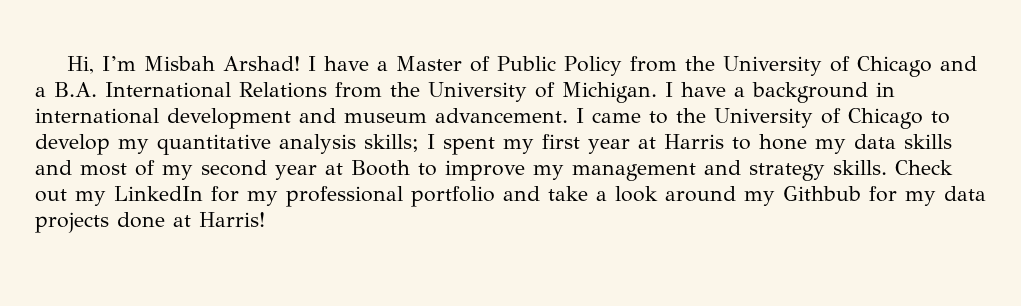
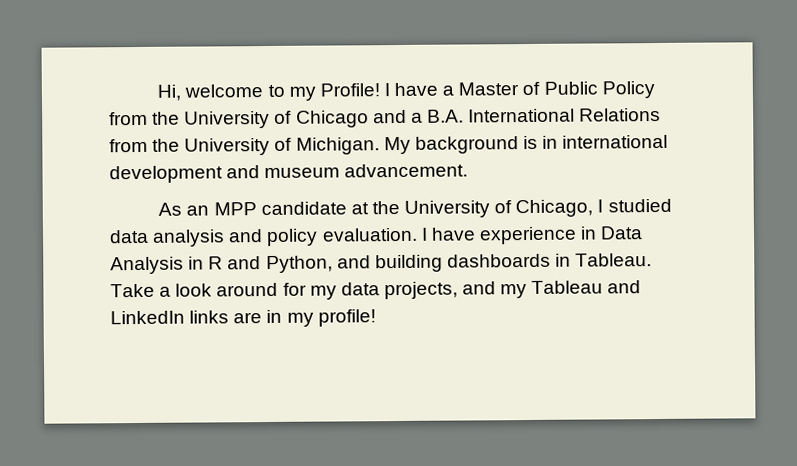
[102,56,301,71] I’m Misbah Arshad! -> [184,83,380,101] welcome to my Profile!
[665,82,868,103] I have a background -> [383,135,538,155] My background is
[576,108,950,129] [35,134,952,155] [35,160,953,181] [35,186,588,207] I came to the University of Chicago to develop my quantitative analysis skills; I spent my first year at Harris to hone my data skills and most of my second year at Booth to improve my management and strategy skills. Check out my LinkedIn for my professional portfolio and take -> [158,198,672,218] [109,226,644,247] [110,253,653,275] [110,283,155,298] // As an MPP candidate at the University of Chicago, I studied data analysis and policy evaluation. I have experience in Data Analysis in R and Python, and building dashboards in Tableau. Take
[744,186,861,206] my Githbub -> (279, 289) none
[35,212,265,233] projects done at Harris! -> [383,280,642,300] [110,309,376,327] projects, and my Tableau and LinkedIn links are in my profile!

